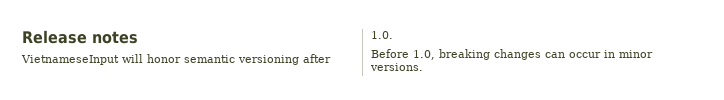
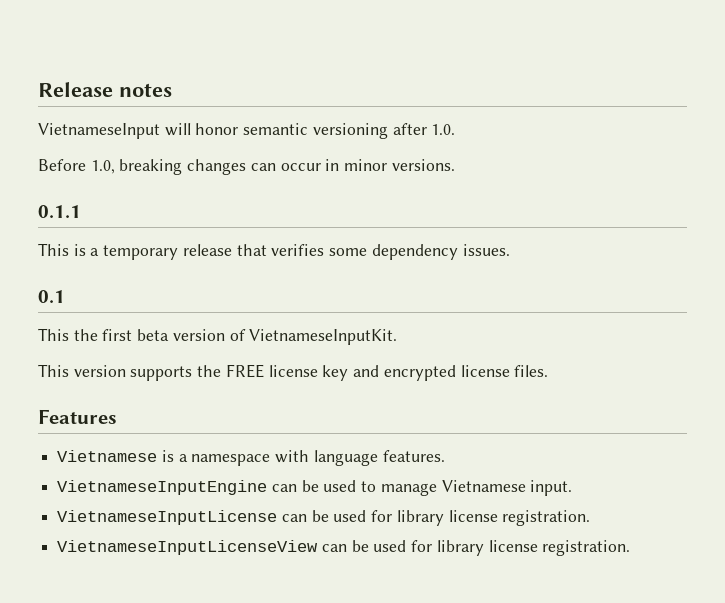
(423, 67) none -> [38,205,81,218] [38,243,510,260] [38,290,65,303] [38,328,398,345] [38,364,549,381] [38,409,117,424] [57,450,445,466] [57,480,573,496] [57,510,591,526] [57,540,631,556] // 0.1.1 // This is a temporary release that verifies some dependency issues. // 0.1 // This the first beta version of VietnameseInputKit. // This version supports the FREE license key and encrypted license files. // Features // Vietnamese is a namespace with language features. // VietnameseInputEngine can be used to manage Vietnamese input. // VietnameseInputLicense can be used for library license registration. // VietnameseInputLicenseView can be used for library license registration.

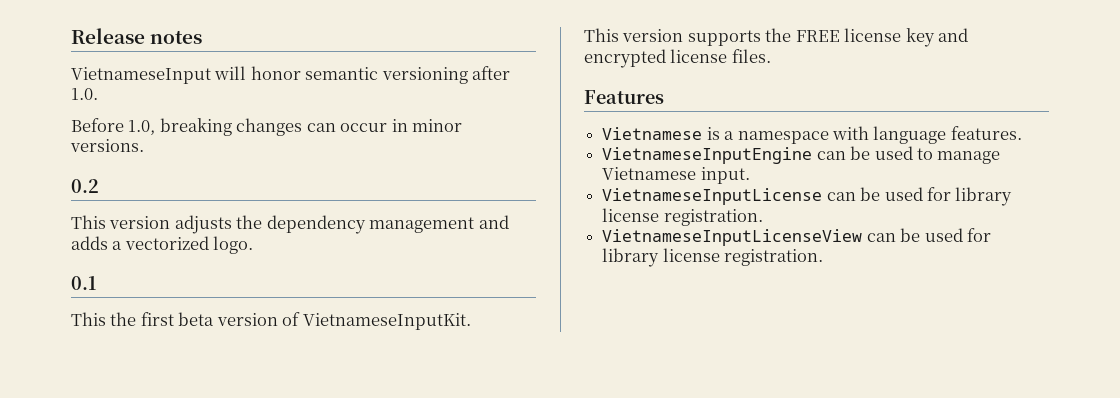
[38,205,81,218] [38,243,510,260] 0.1.1 // This is a temporary release that verifies some dependency issues. -> [71,179,99,193] [71,215,509,234] [71,236,254,254] 0.2 // This version adjusts the dependency management and adds a vectorized logo.

